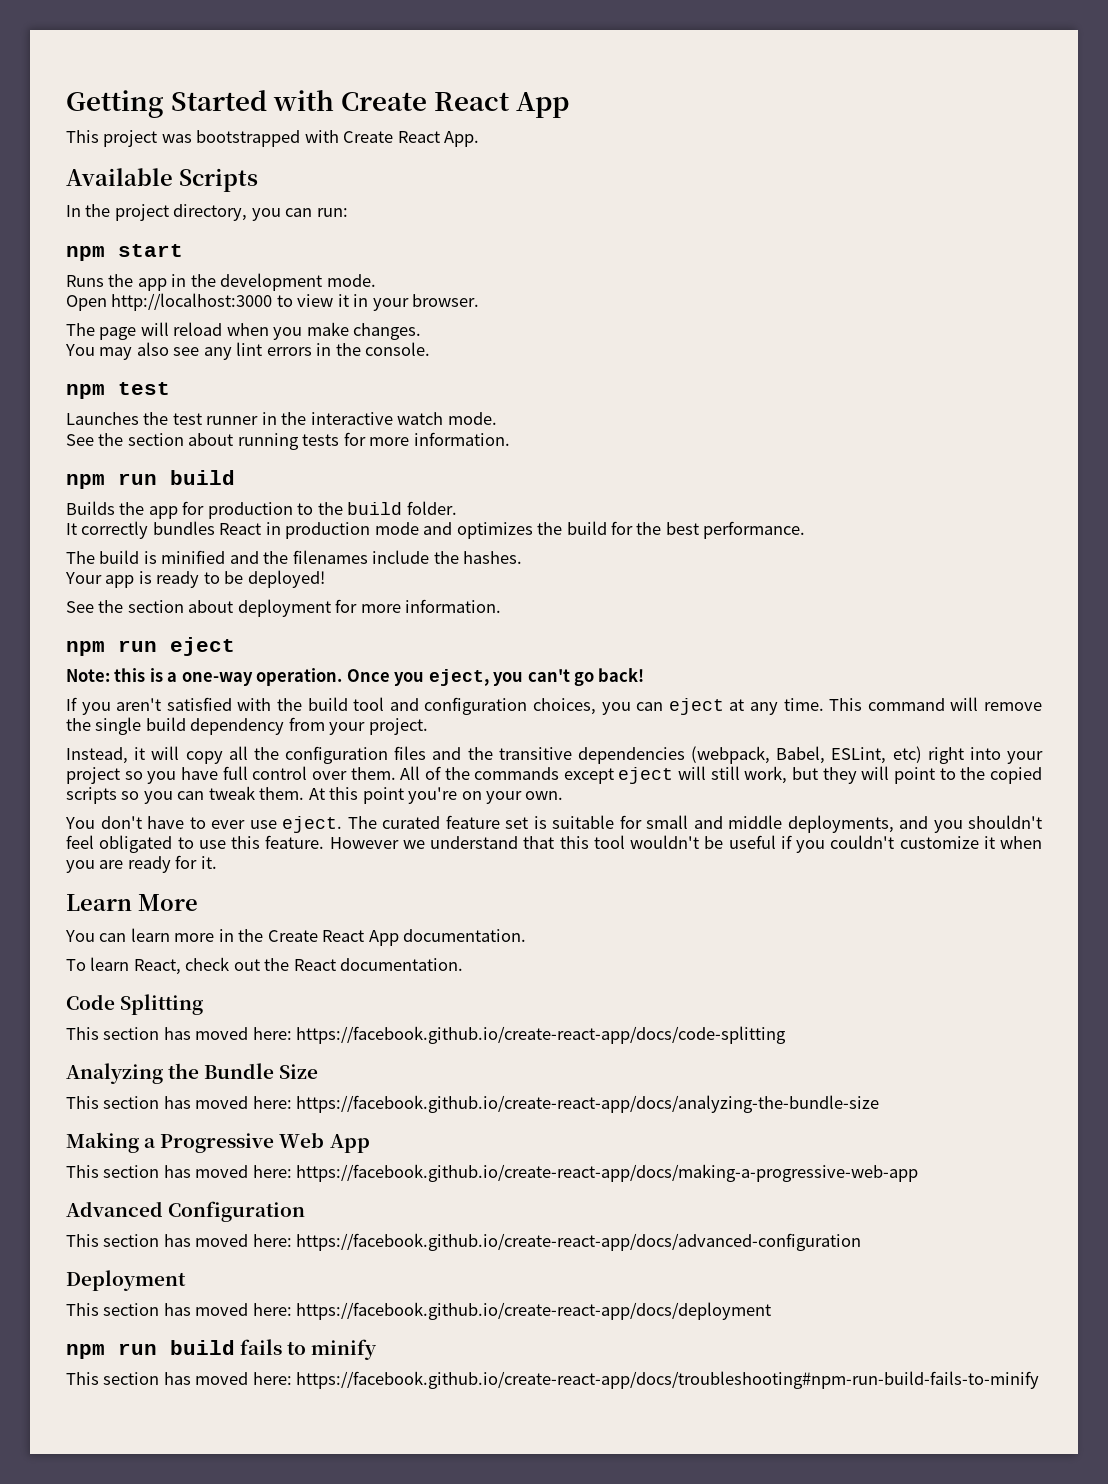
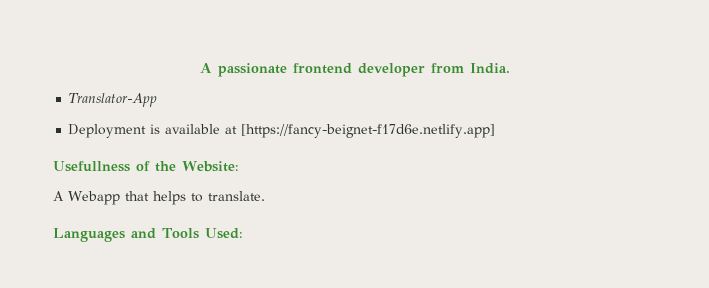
[66,90,570,118] [66,130,480,147] [66,168,258,192] [66,204,348,221] [66,244,183,261] [66,273,376,291] [66,293,480,311] [66,322,422,340] [65,342,431,360] [66,382,170,399] [66,412,497,425] [66,432,510,450] [66,470,235,489] [66,501,457,519] [66,521,806,539] [66,550,523,564] [65,570,325,588] [66,599,502,617] [66,637,235,656] [66,668,645,686] [66,697,1043,715] [66,717,428,735] [66,746,1043,764] [66,766,1043,784] [66,786,564,804] [65,815,1042,833] [66,835,1042,853] [66,855,217,873] [66,894,198,911] [65,928,527,946] [66,957,464,975] [66,994,204,1015] [66,1026,787,1044] [66,1063,319,1084] [66,1095,880,1113] [66,1132,370,1153] [66,1164,919,1182] [66,1201,306,1222] [66,1233,862,1251] [66,1270,186,1291] [66,1302,772,1320] [66,1339,378,1360] [66,1371,1040,1389] Getting Started with Create React App // This project was bootstrapped with Create React App. // Available Scripts // In the project directory, you can run: // npm start // Runs the app in the development mode. // Open http://localhost:3000 to view it in your browser. // The page will reload when you make changes. // You may also see any lint errors in the console. // npm test // Launches the test runner in the interactive watch mode. // See the section about running tests for more information. // npm run build // Builds the app for production to the build folder. // It correctly bundles React in production mode and optimizes the build for the best performance. // The build is minified and the filenames include the hashes. // Your app is ready to be deployed! // See the section about deployment for more information. // npm run eject // Note: this is a one-way operation. Once you eject, you can't go back! // If you aren't satisfied with the build tool and configuration choices, you can eject at any time. This command will remove the single build dependency from your project. // Instead, it will copy all the configuration files and the transitive dependencies (webpack, Babel, ESLint, etc) right into your project so you have full control over them. All of the commands except eject will still work, but they will point to the copied scripts so you can tweak them. At this point you're on your own. // You don't have to ever use eject. The curated feature set is suitable for small and middle deployments, and you shouldn't feel obligated to use this feature. However we understand that this tool wouldn't be useful if you couldn't customize it when you are ready for it. // Learn More // You can learn more in the Create React App documentation. // To learn React, check out the React documentation. // Code Splitting // This section has moved here: https://facebook.github.io/create-react-app/docs/code-splitting // Analyzing the Bundle Size // This section has moved here: https://facebook.github.io/create-react-app/docs/analyzing-the-bundle-size // Making a Progressive Web App // This section has moved here: https://facebook.github.io/create-react-app/docs/making-a-progressive-web-app // Advanced Configuration // This section has moved here: https://facebook.github.io/create-react-app/docs/advanced-configuration // Deployment // This section has moved here: https://facebook.github.io/create-react-app/docs/deployment // npm run build fails to minify // This section has moved here: https://facebook.github.io/create-react-app/docs/troubleshooting#npm-run-build-fails-to-minify -> [199,63,510,77] [68,93,158,107] [68,124,496,138] [53,161,239,172] [53,191,265,205] [53,228,243,242] A passionate frontend developer from India. // Translator-App // Deployment is available at [https://fancy-beignet-f17d6e.netlify.app] // Usefullness of the Website: // A Webapp that helps to translate. // Languages and Tools Used:

